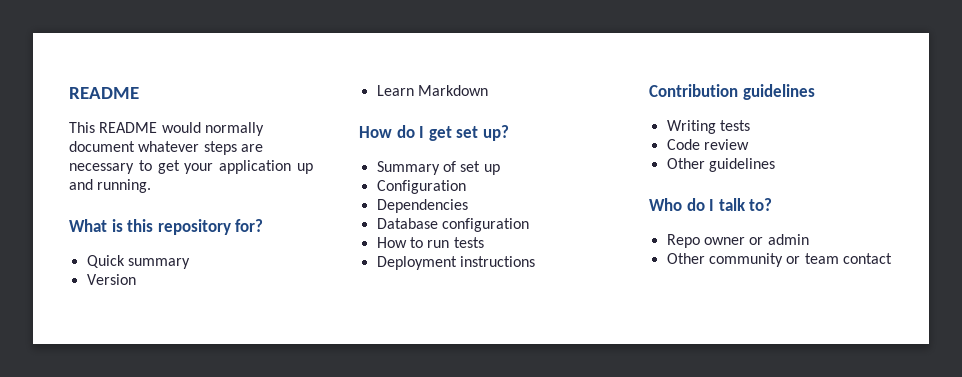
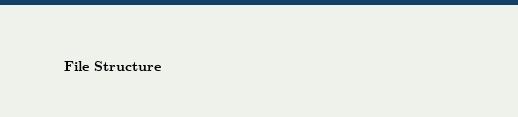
[69,87,139,99] [69,122,264,136] [69,141,263,155] [69,160,313,174] [69,179,152,193] [69,219,264,235] [86,255,190,269] [86,274,136,285] [376,85,488,96] [359,125,509,141] [376,161,500,175] [376,180,466,194] [376,199,468,213] [376,218,529,232] [376,237,484,248] [376,256,535,270] [649,84,815,100] [666,120,750,134] [666,139,749,150] [666,158,775,172] [649,198,773,211] [666,234,809,248] [666,253,892,267] README // This README would normally document whatever steps are necessary to get your application up and running. // What is this repository for? // Quick summary // Version // Learn Markdown // How do I get set up? // Summary of set up // Configuration // Dependencies // Database configuration // How to run tests // Deployment instructions // Contribution guidelines // Writing tests // Code review // Other guidelines // Who do I talk to? // Repo owner or admin // Other community or team contact -> [64,61,161,71] File Structure

